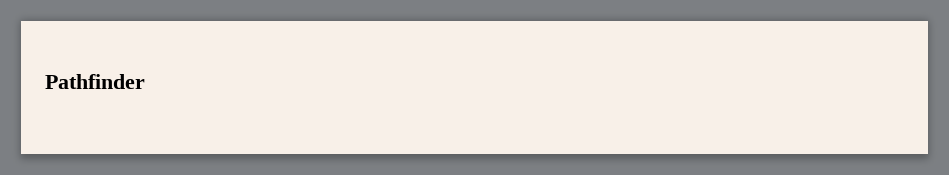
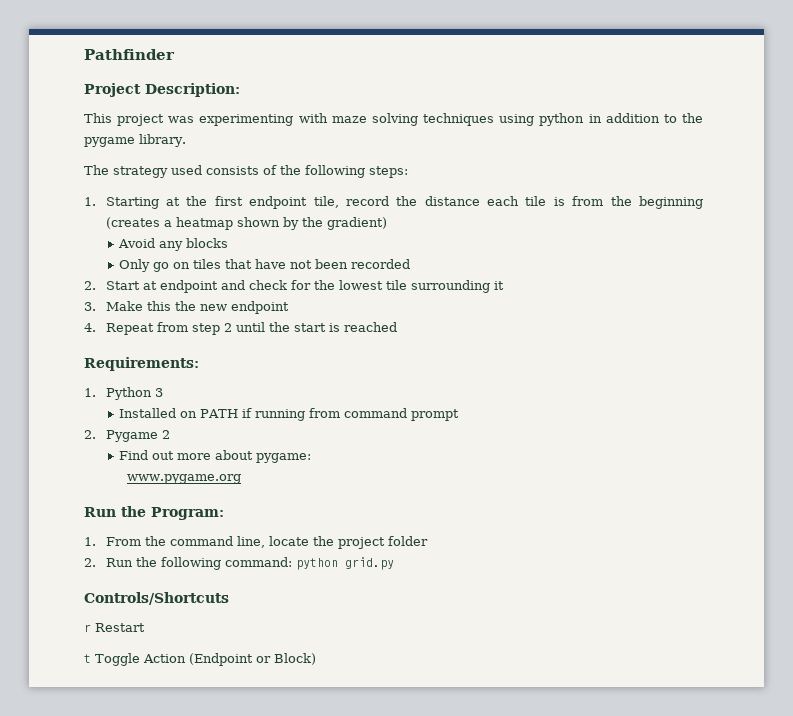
(145, 81) none -> [84,83,240,97] [84,113,703,126] [84,134,186,147] [84,165,408,178] [84,196,704,209] [105,217,387,230] [118,238,229,251] [119,259,411,272] [84,280,504,293] [84,301,289,314] [84,322,397,335] [84,357,199,371] [84,387,163,400] [119,408,460,421] [84,430,170,442] [119,450,312,463] [127,474,242,484] [84,506,224,520] [84,536,428,549] [84,557,394,570] [84,592,229,605] [84,623,145,632] [84,653,316,666] // Project Description: // This project was experimenting with maze solving techniques using python in addition to the pygame library. // The strategy used consists of the following steps: // 1. Starting at the first endpoint tile, record the distance each tile is from the beginning (creates a heatmap shown by the gradient) // Avoid any blocks // Only go on tiles that have not been recorded // 2. Start at endpoint and check for the lowest tile surrounding it // 3. Make this the new endpoint // 4. Repeat from step 2 until the start is reached // Requirements: // 1. Python 3 // Installed on PATH if running from command prompt // 2. Pygame 2 // Find out more about pygame: // www.pygame.org // Run the Program: // 1. From the command line, locate the project folder // 2. Run the following command: python grid.py // Controls/Shortcuts // r Restart // t Toggle Action (Endpoint or Block)

